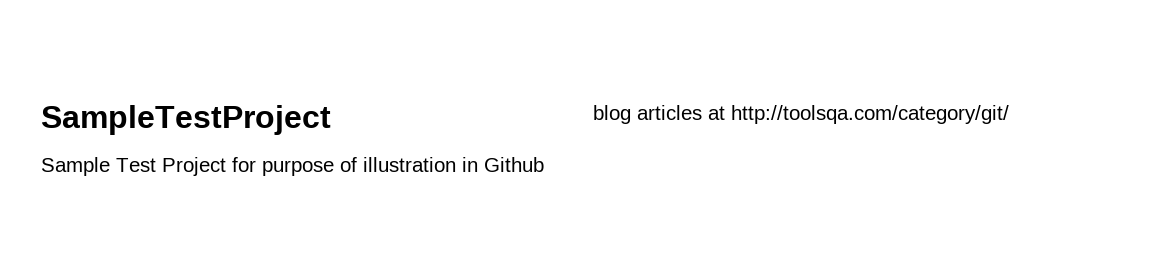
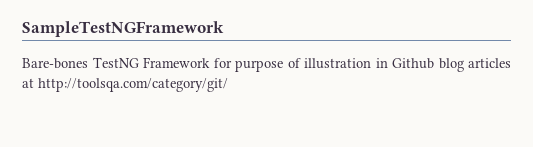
[41,105,331,135] [41,157,226,176] SampleTestProject // Sample Test Project -> [22,21,224,37] [22,57,210,69] SampleTestNGFramework // Bare-bones TestNG Framework

